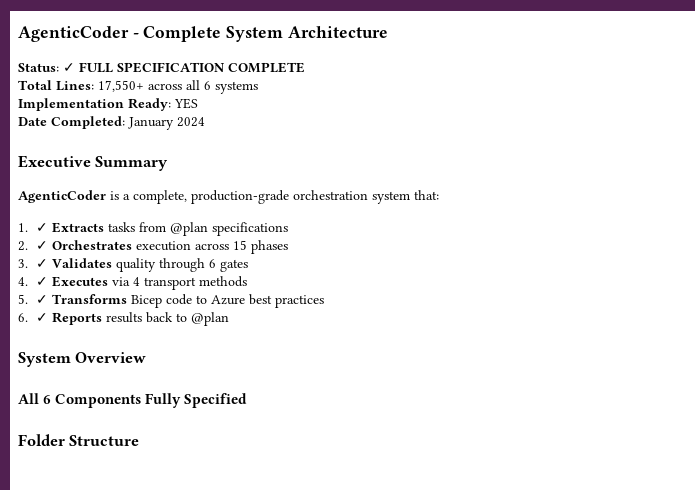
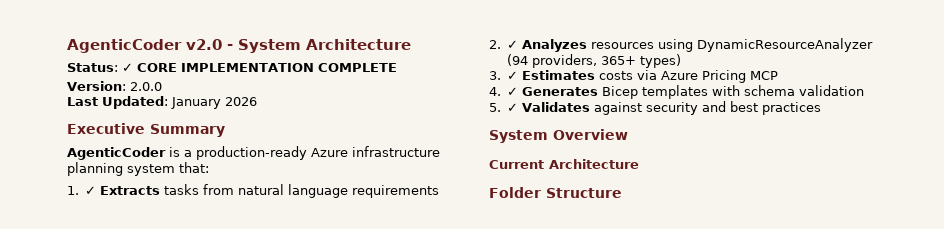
[18,26,222,42] AgenticCoder - Complete -> [67,39,233,53] AgenticCoder v2.0 -
[79,62,225,73] FULL SPECIFICATION -> [137,63,314,72] CORE IMPLEMENTATION
[18,80,258,94] [18,98,198,111] [18,116,205,130] Total Lines: 17,550+ across all 6 systems // Implementation Ready: YES // Date Completed: January 2024 -> [67,81,162,91] [67,96,257,109] Version: 2.0.0 // Last Updated: January 2026
[133,190,368,204] complete, production-grade orchestration -> [196,146,440,160] [67,162,123,176] production-ready Azure infrastructure planning
[170,222,289,236] @plan specifications -> [238,184,440,198] natural language requirements
[52,240,289,254] [18,258,249,272] [18,276,248,290] [18,294,325,308] [18,312,230,326] [18,352,147,367] [18,393,248,408] Orchestrates execution across 15 phases // 3. ✓ Validates quality through 6 gates // 4. ✓ Executes via 4 transport methods // 5. ✓ Transforms Bicep code to Azure best practices // 6. ✓ Reports results back to @plan // System Overview // All 6 Components Fully Specified -> [522,38,874,52] [507,54,682,68] [489,70,779,83] [489,85,865,99] [489,101,822,115] [489,129,628,143] [489,159,639,169] Analyzes resources using DynamicResourceAnalyzer (94 providers, 365+ types) // 3. ✓ Estimates costs via Azure Pricing MCP // 4. ✓ Generates Bicep templates with schema validation // 5. ✓ Validates against security and best practices // System Overview // Current Architecture

